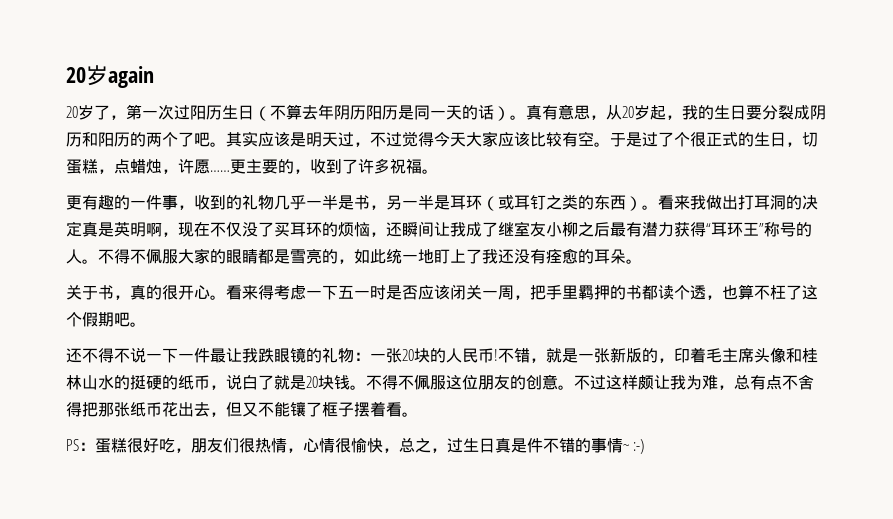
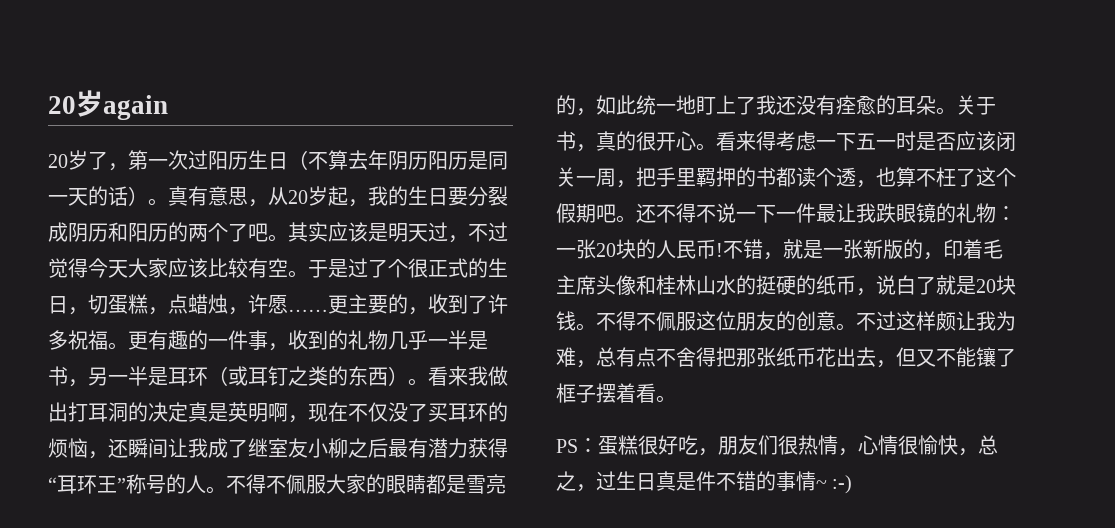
(438, 171) // -> (128, 346) none
(642, 261) // -> (956, 111) none
(146, 324) // -> (636, 219) none

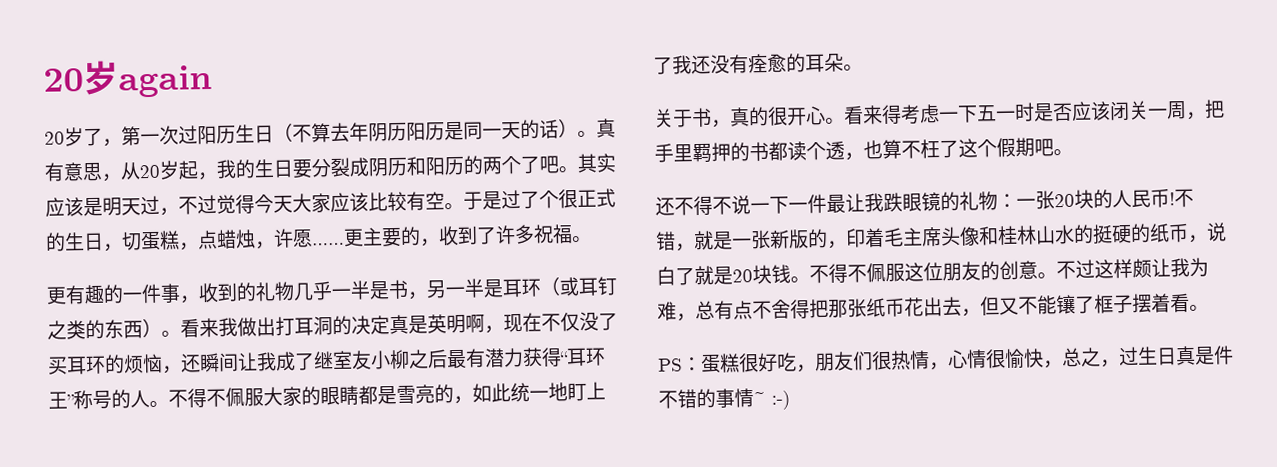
(128, 346) none -> (592, 239) //
(956, 111) none -> (863, 67) //
(636, 219) none -> (1073, 152) //

